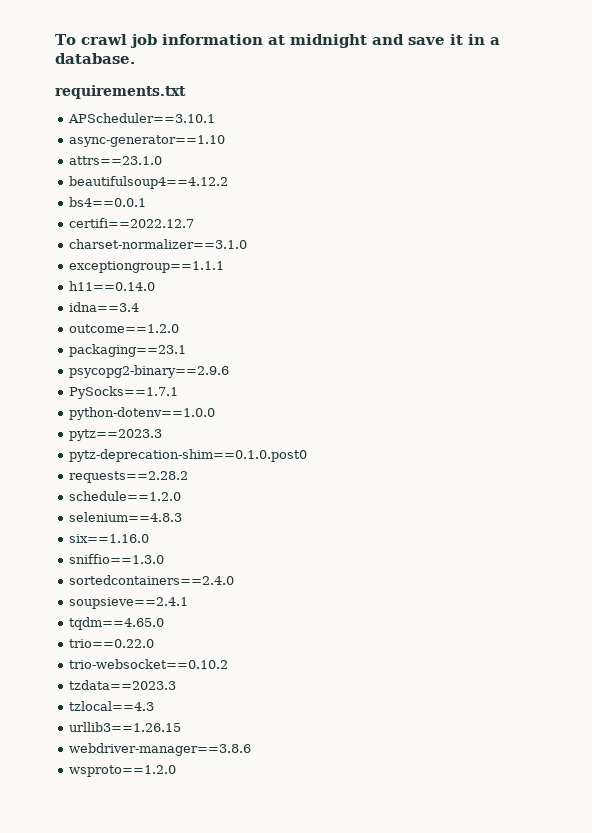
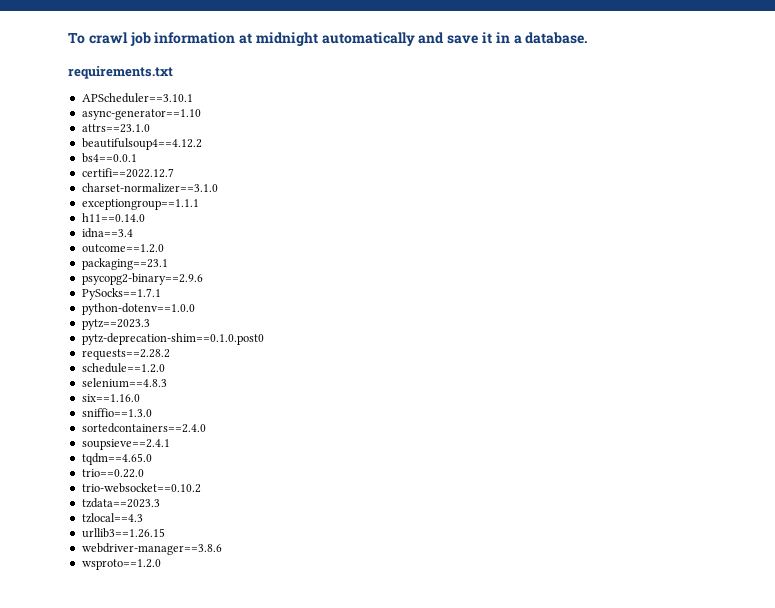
(367, 41) none -> [321,32,415,46] automatically

